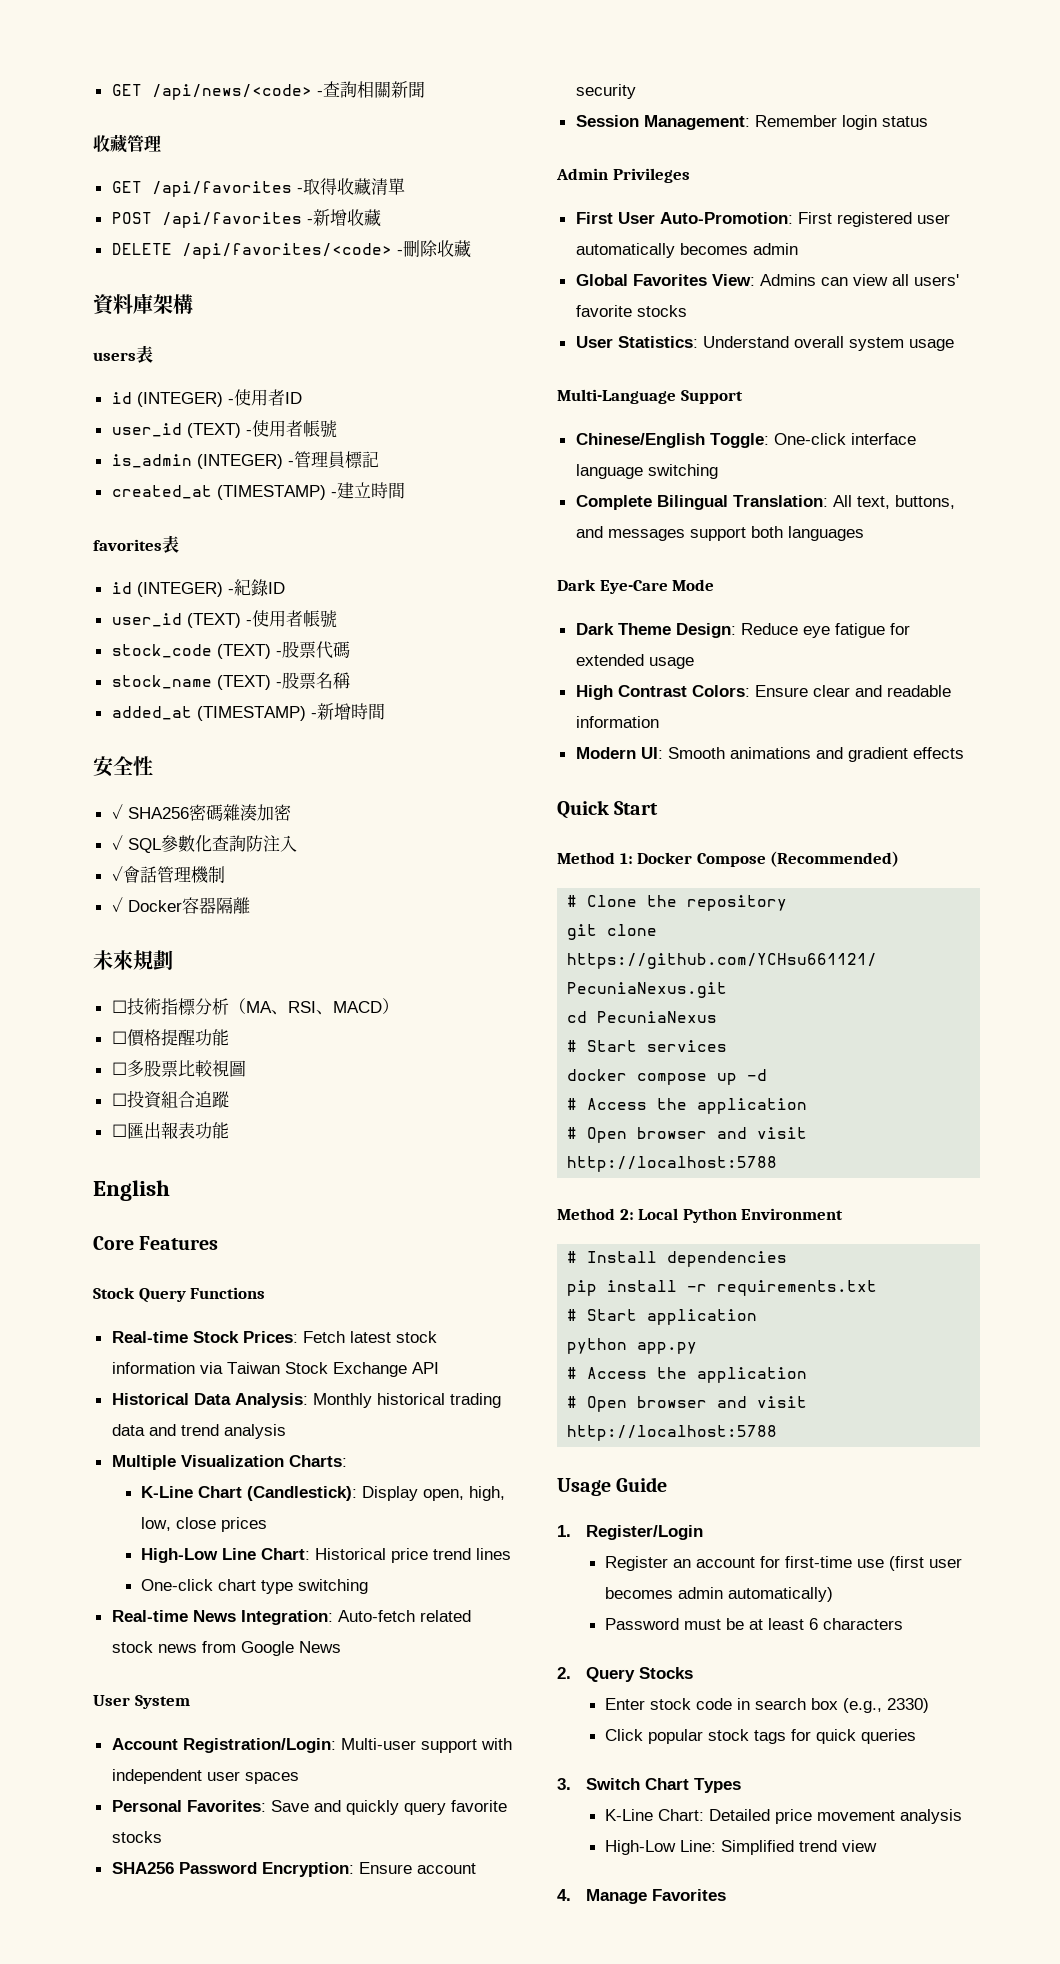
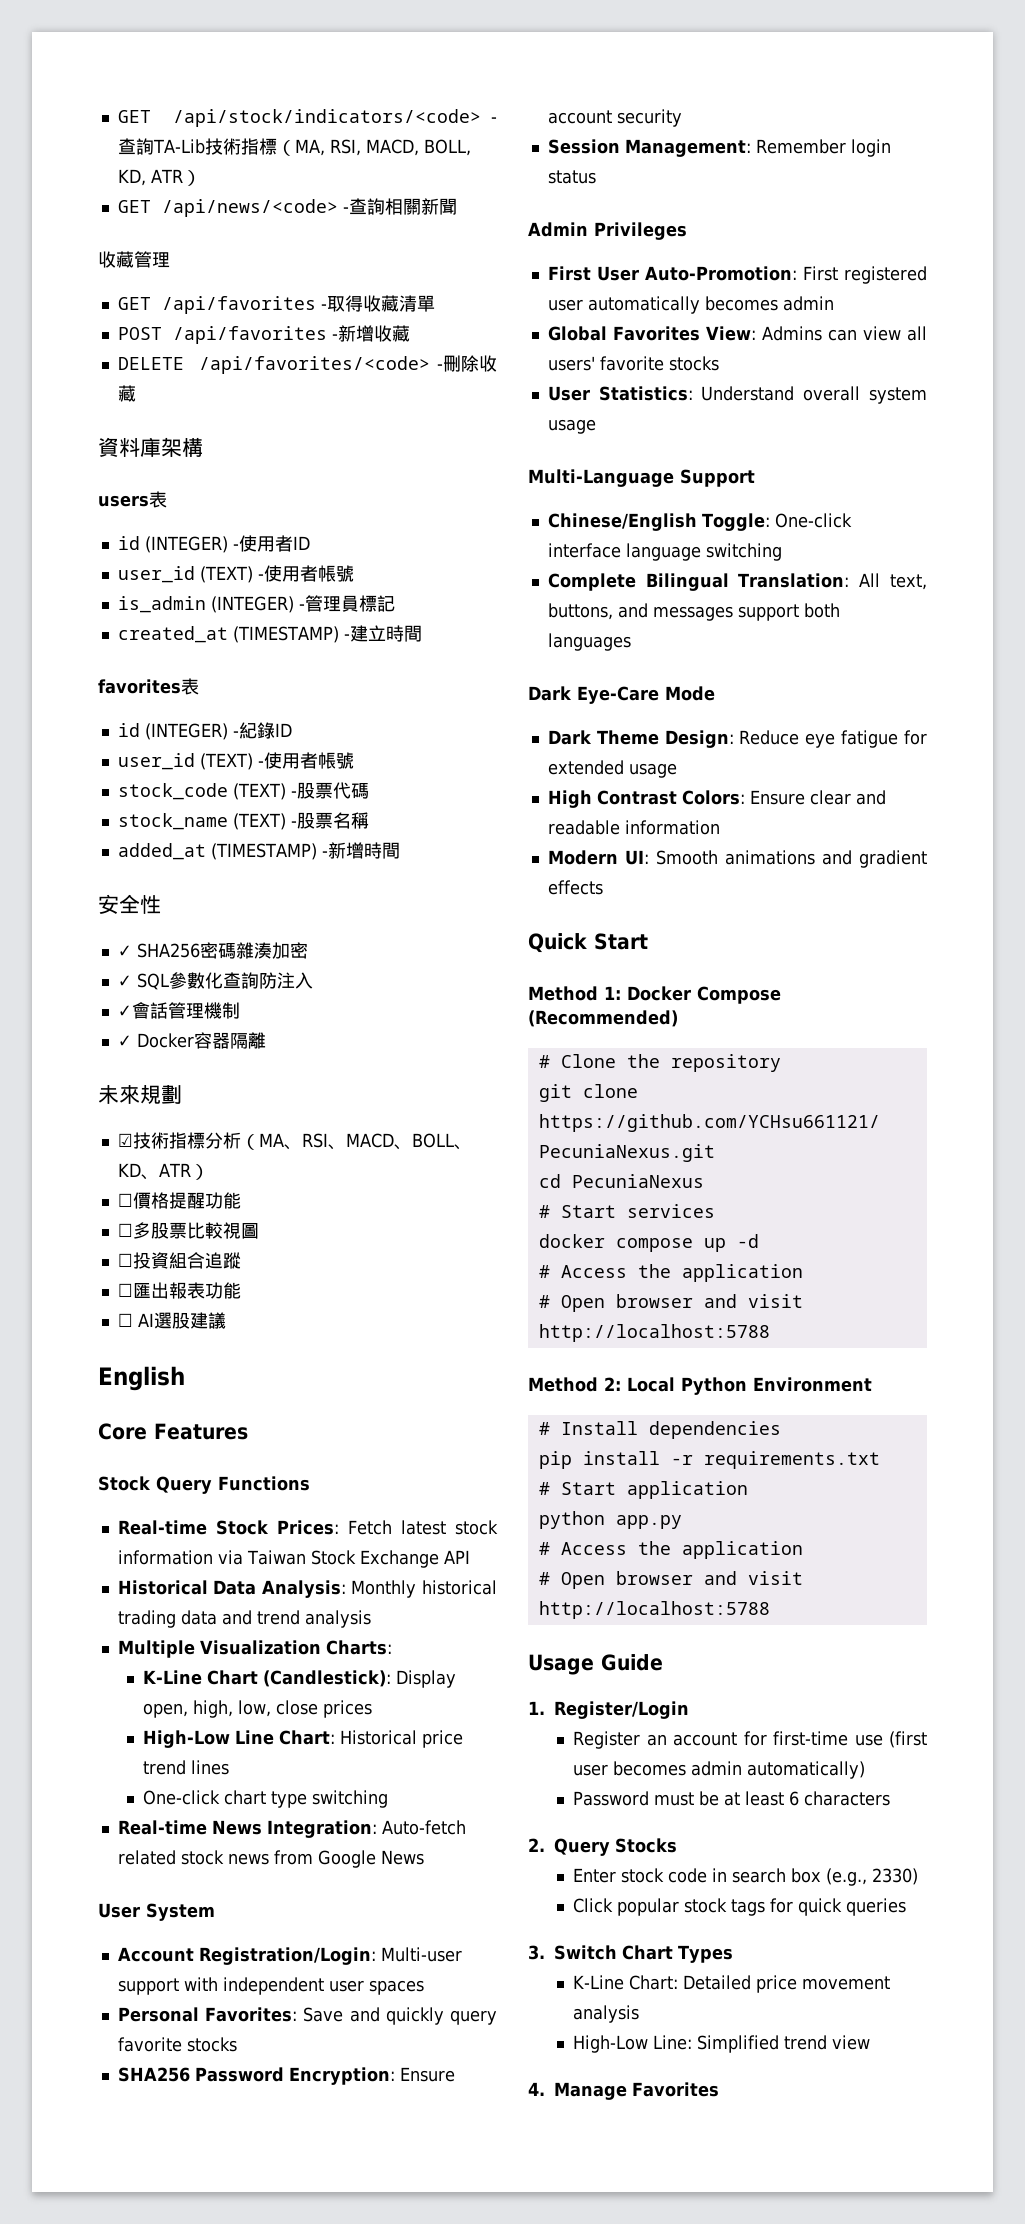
[111,84,142,96] GET -> [117,109,497,127] [117,138,471,156] [117,169,201,186] [117,200,151,213] GET /api/stock/indicators/<code> -查詢TA-Lib技術指標（MA, RSI, MACD, BOLL, KD, ATR） // GET
[111,1000,127,1013] ☐ -> [117,1133,133,1147] ☑
(382, 1007) none -> [393,1133,472,1150] [117,1163,191,1180] 、BOLL、KD、ATR
(229, 1130) none -> [117,1312,226,1329] // ☐ AI選股建議

